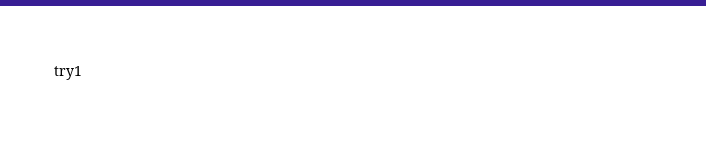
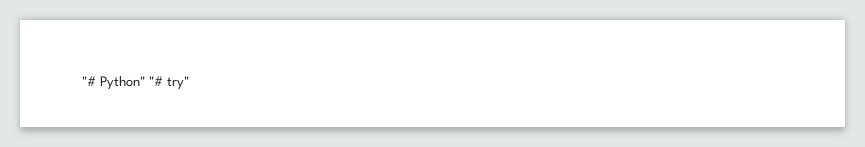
[54,66,82,80] try1 -> [82,76,189,90] "# Python" "# try"

